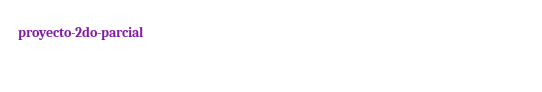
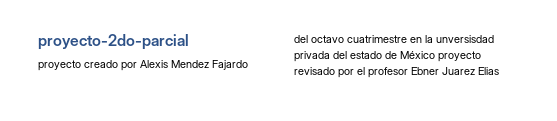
(144, 33) none -> [38,60,248,71] [294,35,494,43] [294,51,481,62] [294,67,499,78] // proyecto creado por Alexis Mendez Fajardo del octavo cuatrimestre en la unversisdad privada del estado de México proyecto revisado por el profesor Ebner Juarez Elias

